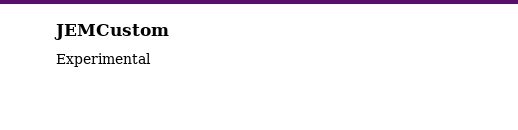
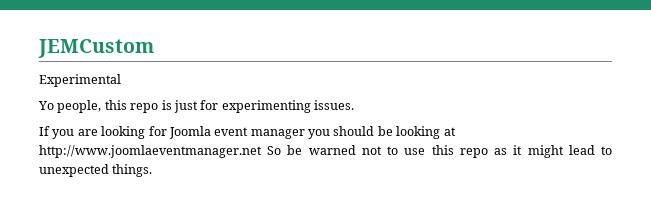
(151, 60) none -> [38,100,354,113] [39,126,456,139] [39,145,612,158] [39,164,153,177] // Yo people, this repo is just for experimenting issues. // If you are looking for Joomla event manager you should be looking at http://www.joomlaeventmanager.net So be warned not to use this repo as it might lead to unexpected things.

